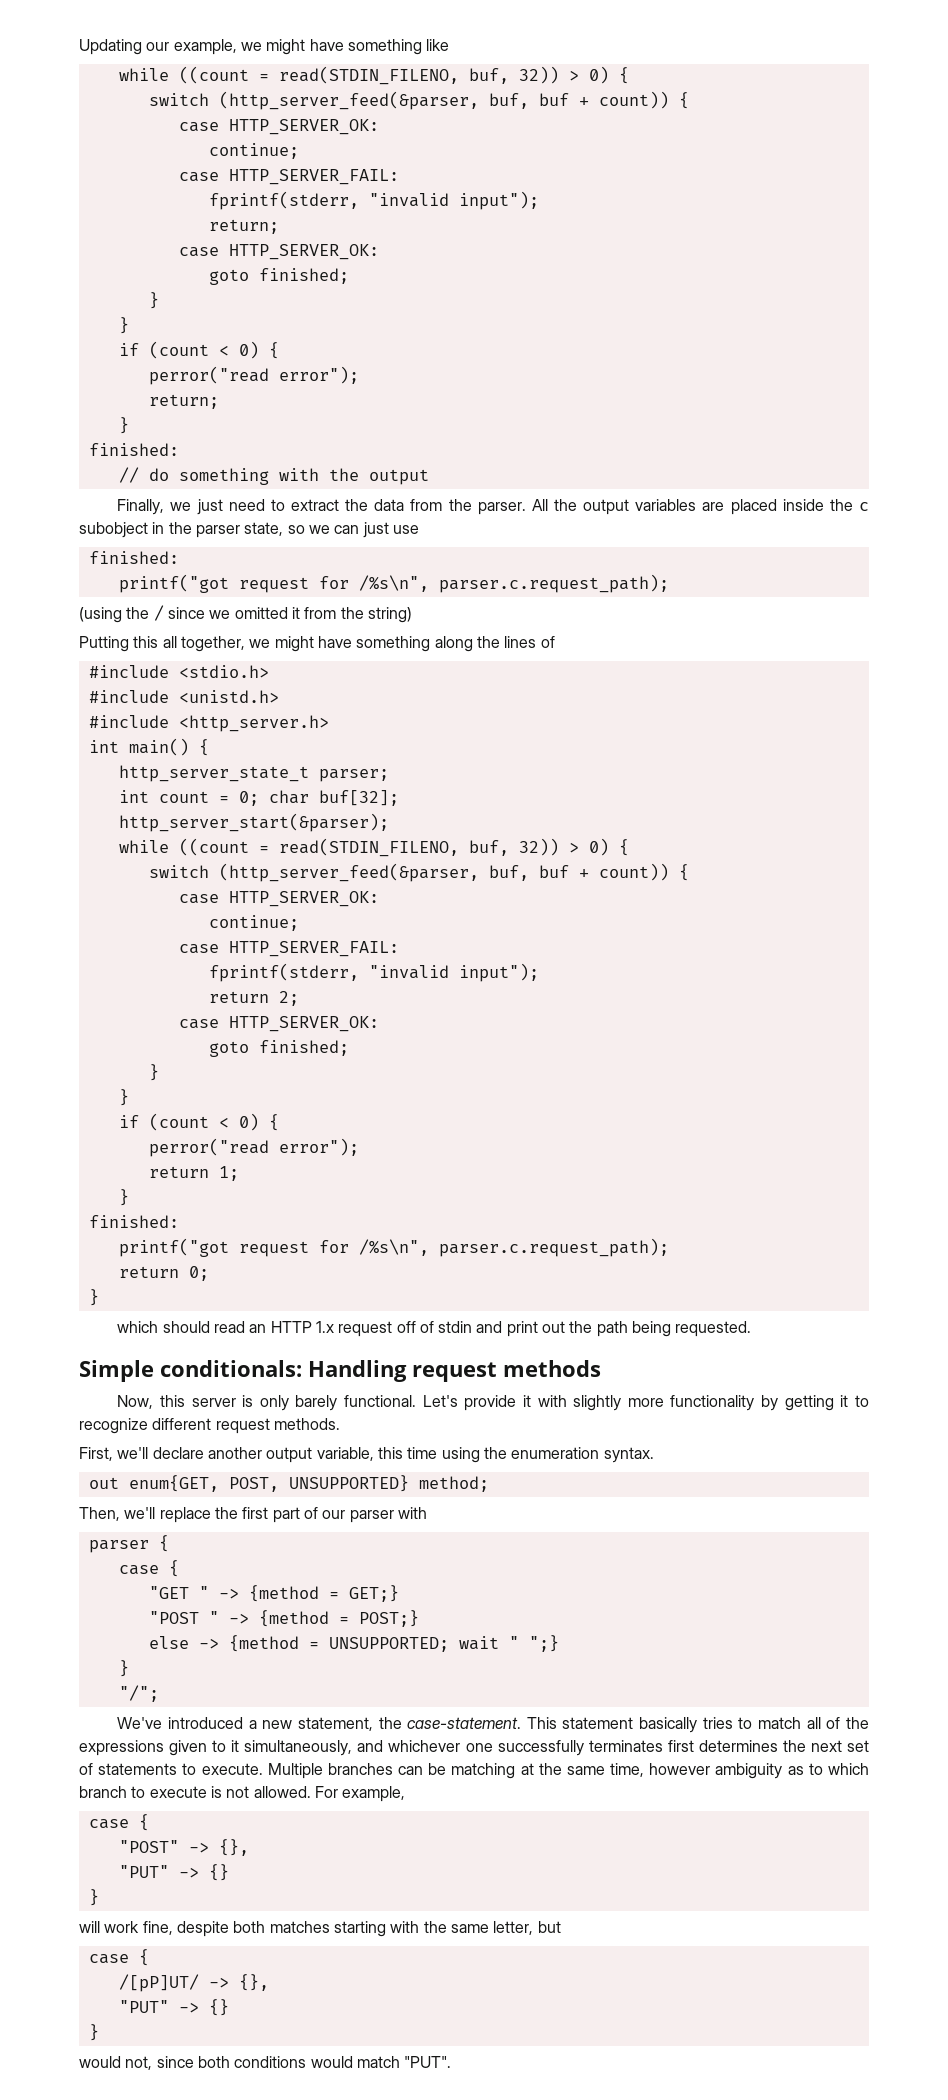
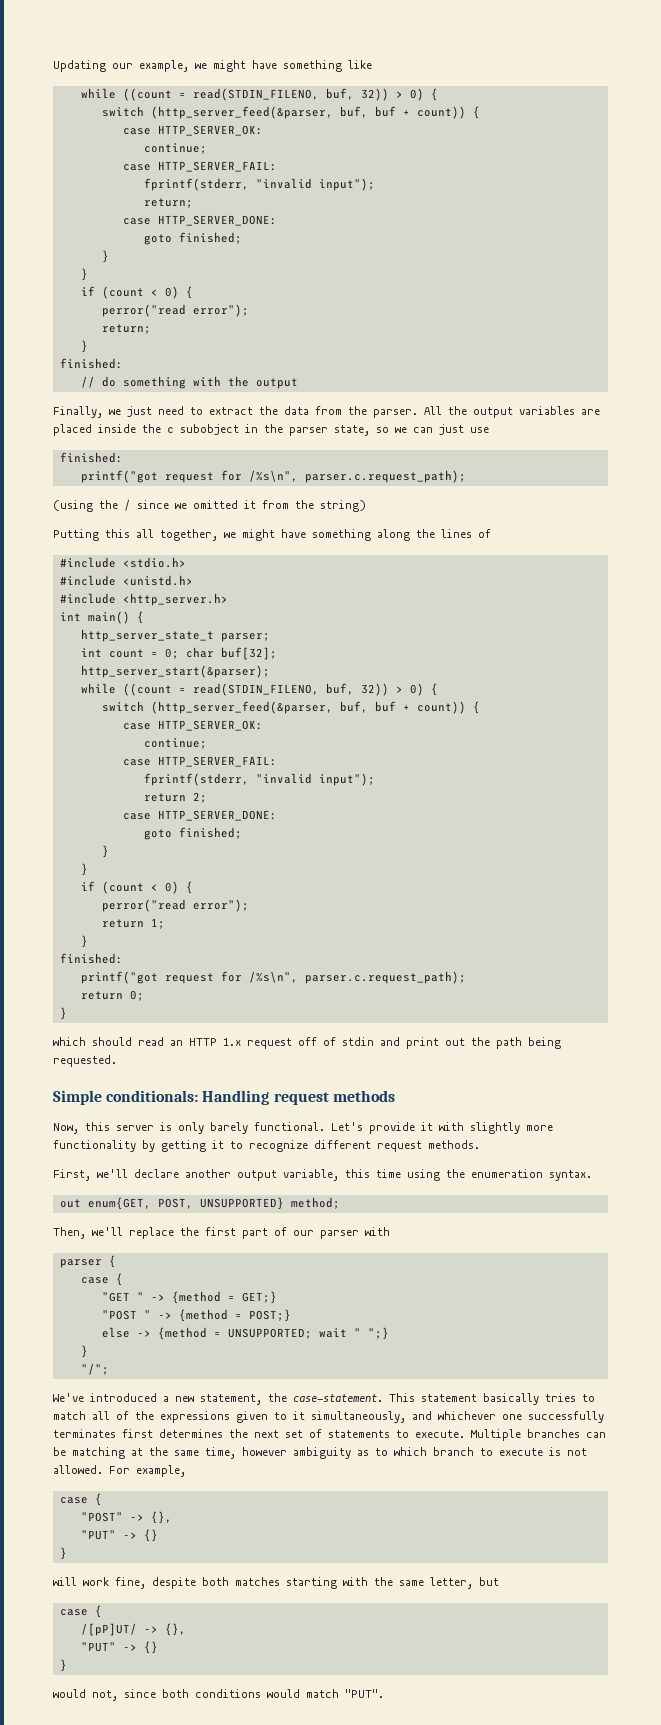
[228,244,379,260] HTTP_SERVER_OK: -> [157,215,277,226] HTTP_SERVER_DONE:
[228,1016,379,1032] HTTP_SERVER_OK: -> [157,810,277,821] HTTP_SERVER_DONE:

